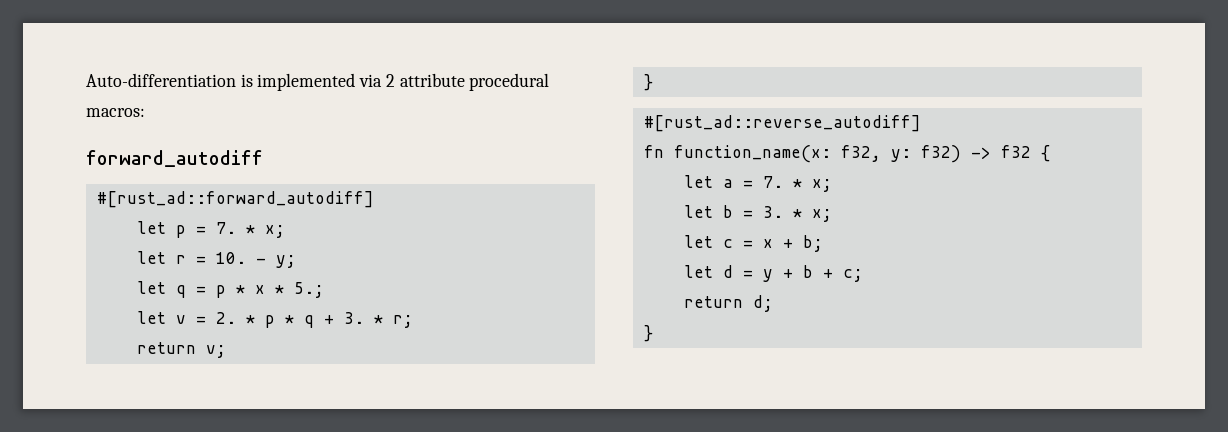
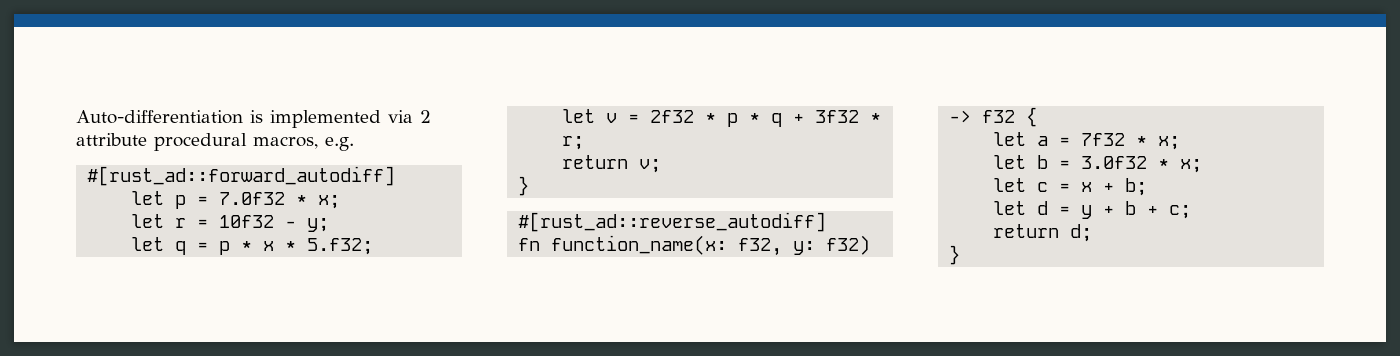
[86,108,145,117] [86,150,263,167] macros: // forward_autodiff -> [253,136,354,151] macros, e.g.
[215,222,236,234] 7. -> [219,192,286,205] 7.0f32
[215,252,246,264] 10. -> [219,215,275,228] 10f32
[293,282,324,298] 5.; -> [307,238,374,255] 5.f32;
[215,312,236,324] 2. -> [650,110,695,123] 2f32
[343,312,364,324] 3. -> [815,110,860,123] 3f32
[762,176,783,188] 7. -> [1081,133,1126,146] 7f32
[762,206,783,218] 3. -> [1081,156,1148,169] 3.0f32

